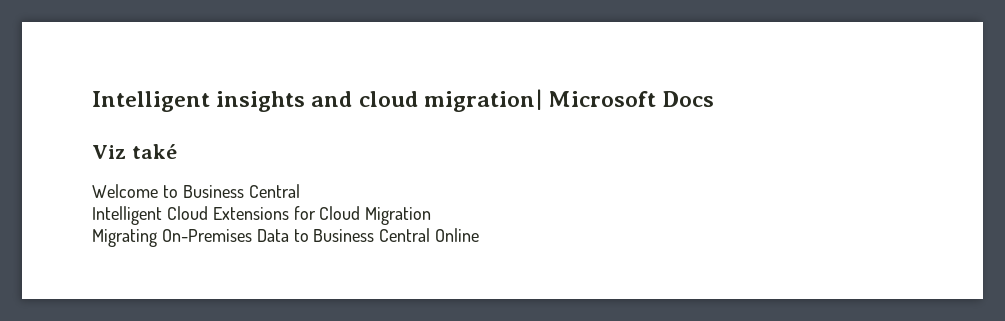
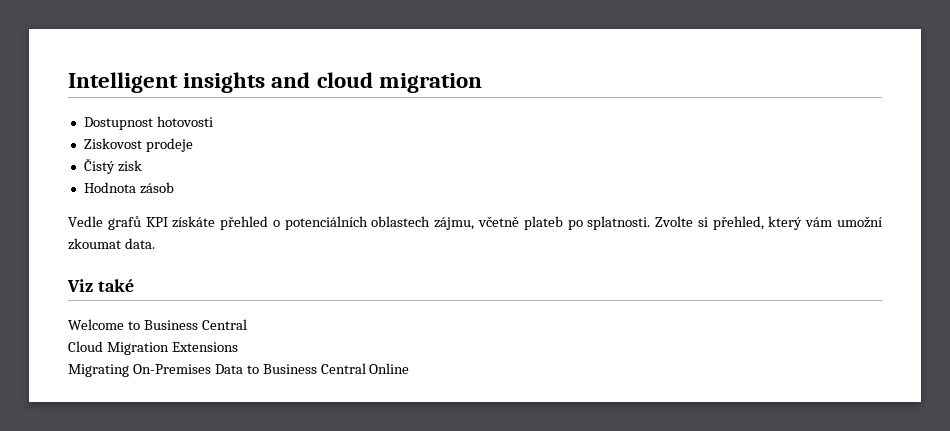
[423,89,715,112] migration| Microsoft Docs -> [378,73,482,93] [83,116,213,130] [83,138,193,152] [83,158,142,174] [83,182,174,194] [68,216,883,230] [68,238,155,250] migration // Dostupnost hotovosti // Ziskovost prodeje // Čistý zisk // Hodnota zásob // Vedle grafů KPI získáte přehled o potenciálních oblastech zájmu, včetně plateb po splatnosti. Zvolte si přehled, který vám umožní zkoumat data.
[92,206,316,225] Intelligent Cloud Extensions for -> (247, 324) none
(432, 216) none -> [171,342,238,352] Extensions

